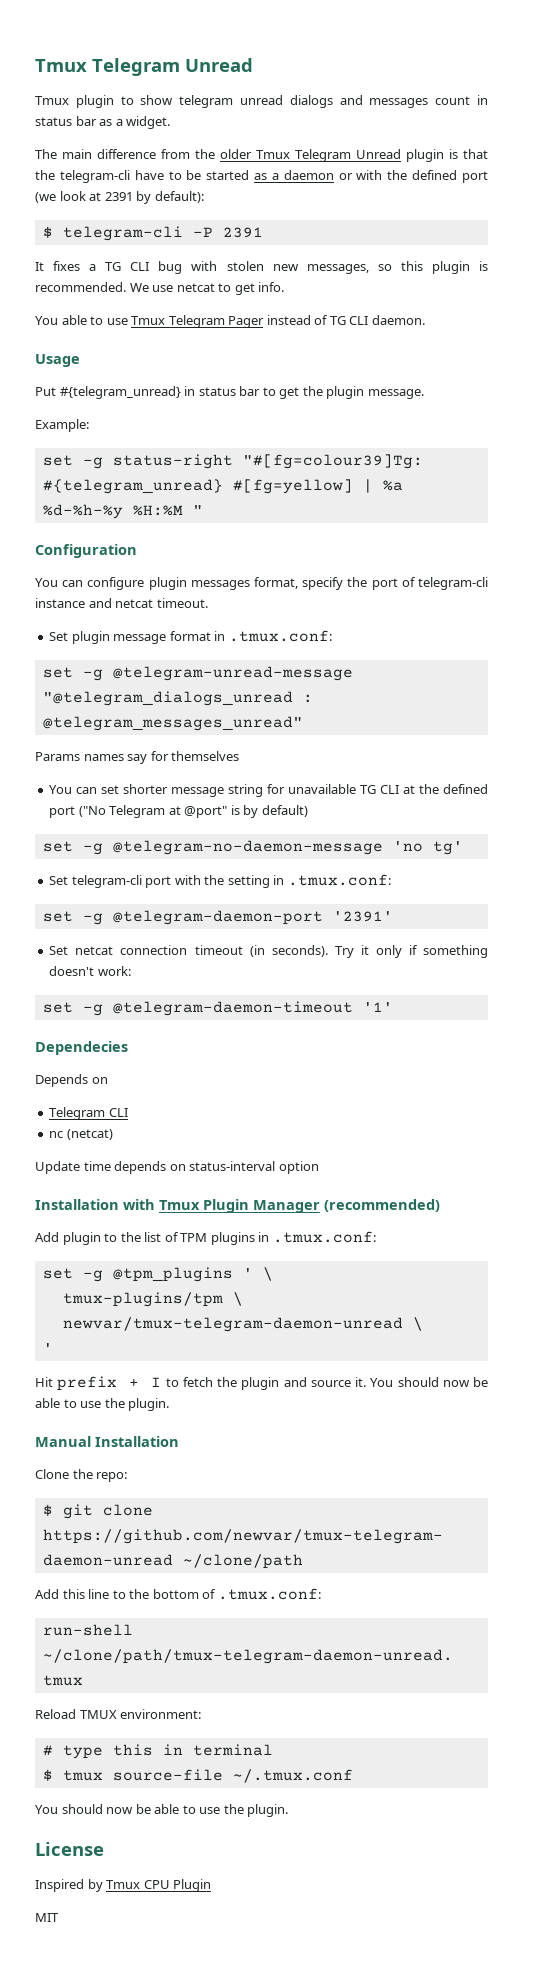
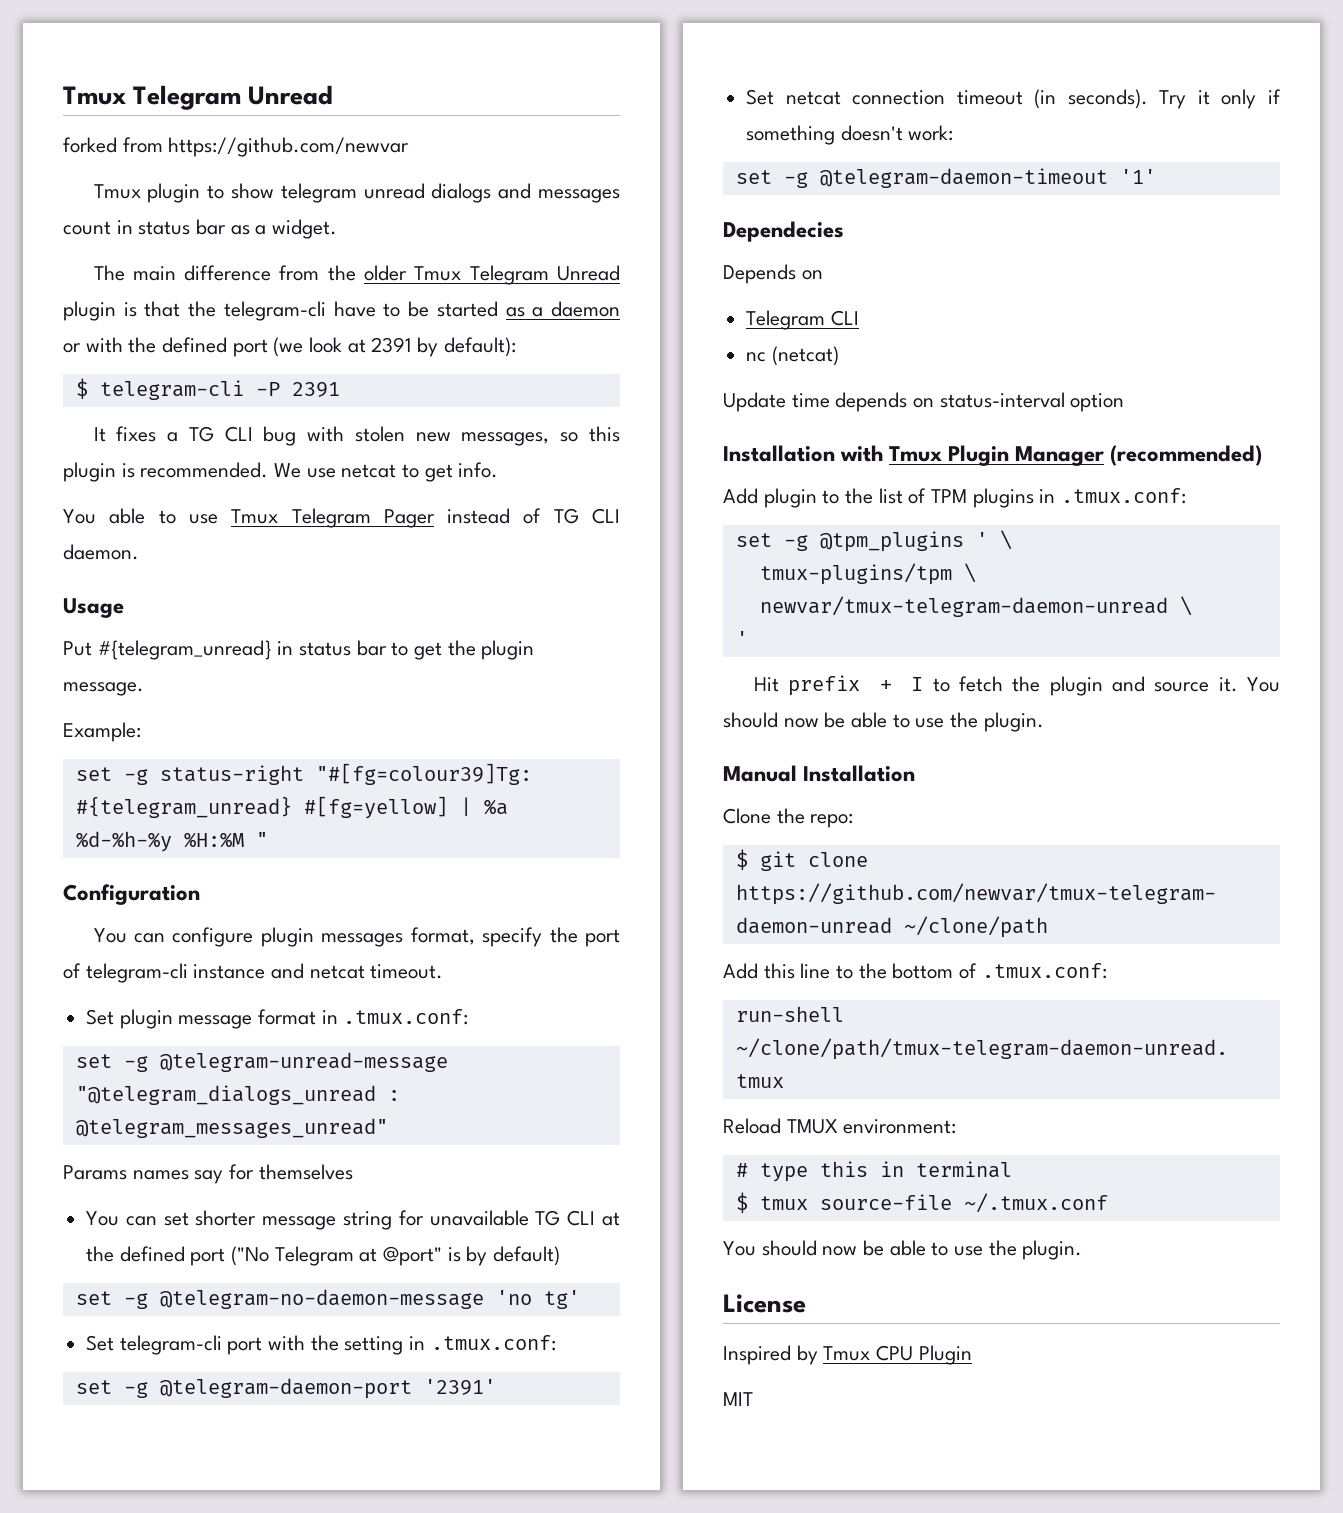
[35,58,253,76] Tmux Telegram Unread -> [63,85,334,110] [63,137,410,157] Tmux Telegram Unread // forked from https://github.com/newvar

